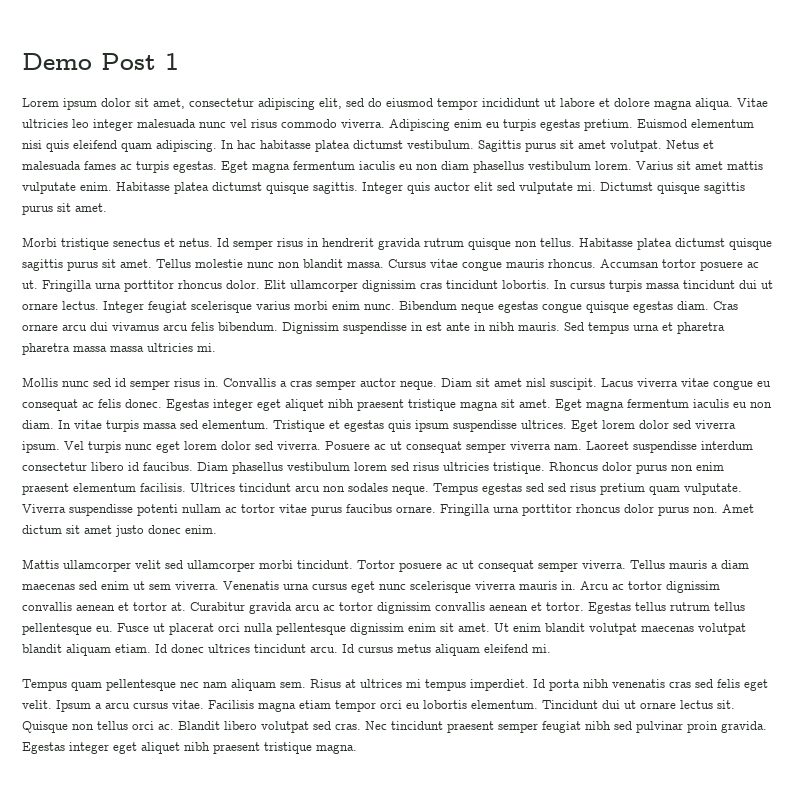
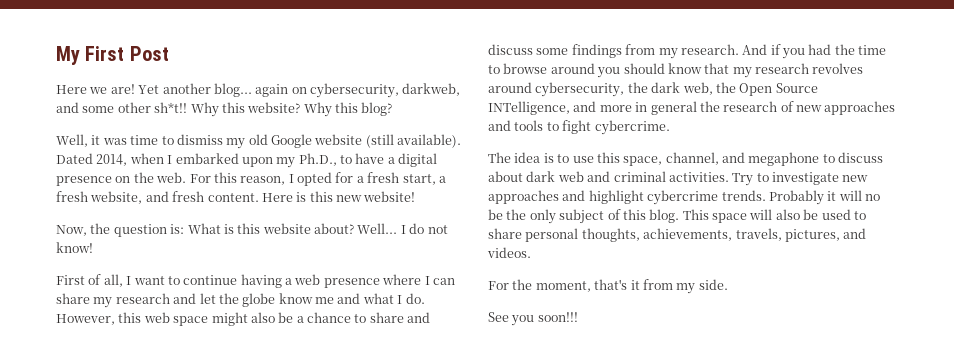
[22,53,92,70] Demo -> [56,46,125,65] My First
[165,53,179,70] [22,98,768,110] [22,119,754,131] [22,140,714,152] [22,161,763,173] [22,182,745,194] [22,203,107,215] [22,237,772,250] [22,259,759,271] [22,280,773,292] [22,301,738,313] [22,322,725,334] [22,343,216,355] [22,377,771,390] [22,399,772,411] [22,420,736,432] [22,441,753,453] [22,462,724,474] [22,483,742,495] [22,504,754,516] [22,525,217,537] [22,559,749,572] [22,581,720,593] [22,602,745,614] [22,623,746,635] [22,644,551,656] [22,679,768,691] [22,700,735,712] [22,721,767,733] [22,742,357,754] 1 // Lorem ipsum dolor sit amet, consectetur adipiscing elit, sed do eiusmod tempor incididunt ut labore et dolore magna aliqua. Vitae ultricies leo integer malesuada nunc vel risus commodo viverra. Adipiscing enim eu turpis egestas pretium. Euismod elementum nisi quis eleifend quam adipiscing. In hac habitasse platea dictumst vestibulum. Sagittis purus sit amet volutpat. Netus et malesuada fames ac turpis egestas. Eget magna fermentum iaculis eu non diam phasellus vestibulum lorem. Varius sit amet mattis vulputate enim. Habitasse platea dictumst quisque sagittis. Integer quis auctor elit sed vulputate mi. Dictumst quisque sagittis purus sit amet. // Morbi tristique senectus et netus. Id semper risus in hendrerit gravida rutrum quisque non tellus. Habitasse platea dictumst quisque sagittis purus sit amet. Tellus molestie nunc non blandit massa. Cursus vitae congue mauris rhoncus. Accumsan tortor posuere ac ut. Fringilla urna porttitor rhoncus dolor. Elit ullamcorper dignissim cras tincidunt lobortis. In cursus turpis massa tincidunt dui ut ornare lectus. Integer feugiat scelerisque varius morbi enim nunc. Bibendum neque egestas congue quisque egestas diam. Cras ornare arcu dui vivamus arcu felis bibendum. Dignissim suspendisse in est ante in nibh mauris. Sed tempus urna et pharetra pharetra massa massa ultricies mi. // Mollis nunc sed id semper risus in. Convallis a cras semper auctor neque. Diam sit amet nisl suscipit. Lacus viverra vitae congue eu consequat ac felis donec. Egestas integer eget aliquet nibh praesent tristique magna sit amet. Eget magna fermentum iaculis eu non diam. In vitae turpis massa sed elementum. Tristique et egestas quis ipsum suspendisse ultrices. Eget lorem dolor sed viverra ipsum. Vel turpis nunc eget lorem dolor sed viverra. Posuere ac ut consequat semper viverra nam. Laoreet suspendisse interdum consectetur libero id faucibus. Diam phasellus vestibulum lorem sed risus ultricies tristique. Rhoncus dolor purus non enim praesent elementum facilisis. Ultrices tincidunt arcu non sodales neque. Tempus egestas sed sed risus pretium quam vulputate. Viverra suspendisse potenti nullam ac tortor vitae purus faucibus ornare. Fringilla urna porttitor rhoncus dolor purus non. Amet dictum sit amet justo donec enim. // Mattis ullamcorper velit sed ullamcorper morbi tincidunt. Tortor posuere ac ut consequat semper viverra. Tellus mauris a diam maecenas sed enim ut sem viverra. Venenatis urna cursus eget nunc scelerisque viverra mauris in. Arcu ac tortor dignissim convallis aenean et tortor at. Curabitur gravida arcu ac tortor dignissim convallis aenean et tortor. Egestas tellus rutrum tellus pellentesque eu. Fusce ut placerat orci nulla pellentesque dignissim enim sit amet. Ut enim blandit volutpat maecenas volutpat blandit aliquam etiam. Id donec ultrices tincidunt arcu. Id cursus metus aliquam eleifend mi. // Tempus quam pellentesque nec nam aliquam sem. Risus at ultrices mi tempus imperdiet. Id porta nibh venenatis cras sed felis eget velit. Ipsum a arcu cursus vitae. Facilisis magna etiam tempor orci eu lobortis elementum. Tincidunt dui ut ornare lectus sit. Quisque non tellus orci ac. Blandit libero volutpat sed cras. Nec tincidunt praesent semper feugiat nibh sed pulvinar proin gravida. Egestas integer eget aliquet nibh praesent tristique magna. -> [56,83,461,98] [56,102,393,117] [56,134,462,149] [56,153,438,168] [56,172,446,186] [56,191,416,204] [56,223,448,237] [56,242,93,253] [56,274,455,288] [56,293,425,308] [56,312,431,326] [488,44,887,59] [488,63,864,78] [488,82,818,97] [488,101,896,115] [488,120,670,135] [488,152,884,166] [488,171,869,186] [488,190,880,205] [488,209,866,224] [488,228,867,242] [487,247,531,258] [488,279,728,294] [488,312,578,326] // Here we are! Yet another blog... again on cybersecurity, darkweb, and some other sh*t!! Why this website? Why this blog? // Well, it was time to dismiss my old Google website (still available). Dated 2014, when I embarked upon my Ph.D., to have a digital presence on the web. For this reason, I opted for a fresh start, a fresh website, and fresh content. Here is this new website! // Now, the question is: What is this website about? Well... I do not know! // First of all, I want to continue having a web presence where I can share my research and let the globe know me and what I do. However, this web space might also be a chance to share and discuss some findings from my research. And if you had the time to browse around you should know that my research revolves around cybersecurity, the dark web, the Open Source INTelligence, and more in general the research of new approaches and tools to fight cybercrime. // The idea is to use this space, channel, and megaphone to discuss about dark web and criminal activities. Try to investigate new approaches and highlight cybercrime trends. Probably it will no be the only subject of this blog. This space will also be used to share personal thoughts, achievements, travels, pictures, and videos. // For the moment, that's it from my side. // See you soon!!!

